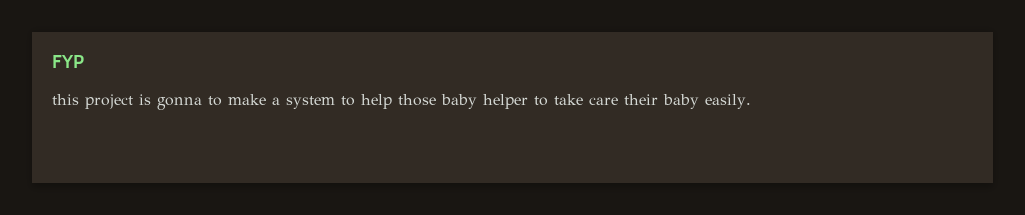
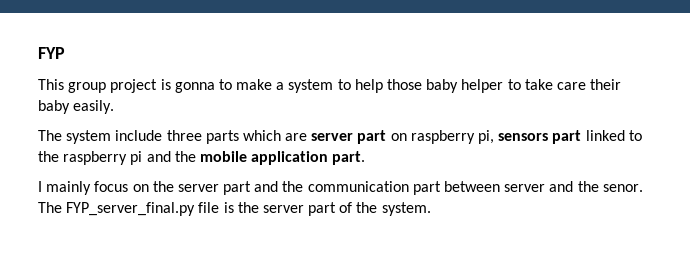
[52,94,79,105] this -> [38,79,107,93] This group
(751, 101) none -> [38,130,642,144] [38,151,366,165] [38,181,643,195] [38,202,431,216] // The system include three parts which are server part on raspberry pi, sensors part linked to the raspberry pi and the mobile application part. // I mainly focus on the server part and the communication part between server and the senor. The FYP_server_final.py file is the server part of the system.

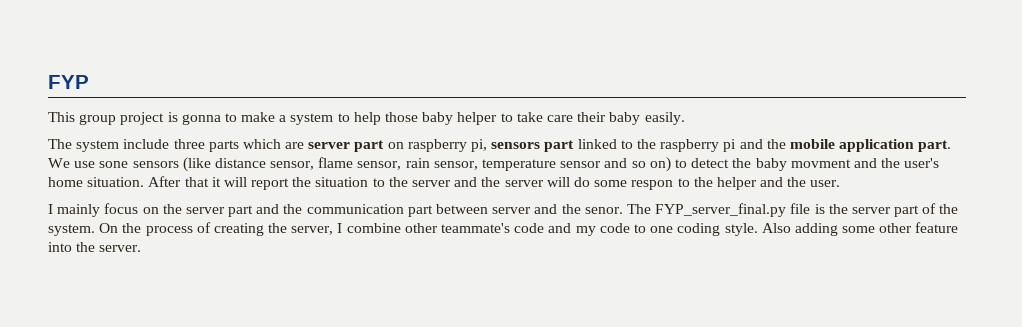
(366, 158) none -> [48,157,940,172] [48,176,841,190] We use sone sensors (like distance sensor, flame sensor, rain sensor, temperature sensor and so on) to detect the baby movment and the user's home situation. After that it will report the situation to the server and the server will do some respon to the helper and the user.
(431, 209) none -> [99,222,959,236] [48,242,142,252] On the process of creating the server, I combine other teammate's code and my code to one coding style. Also adding some other feature into the server.

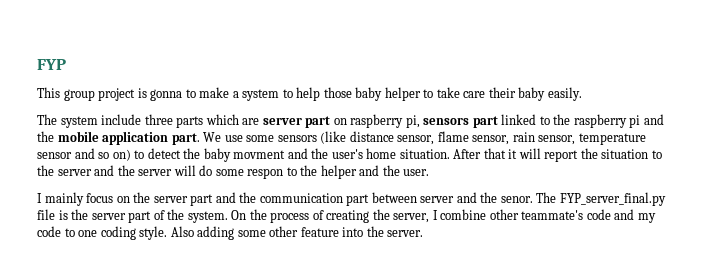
[99,161,129,168] sone -> [246,135,275,142] some

